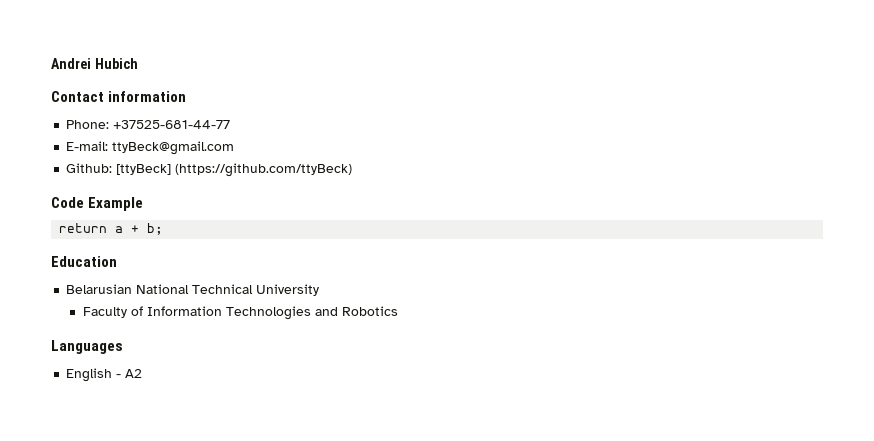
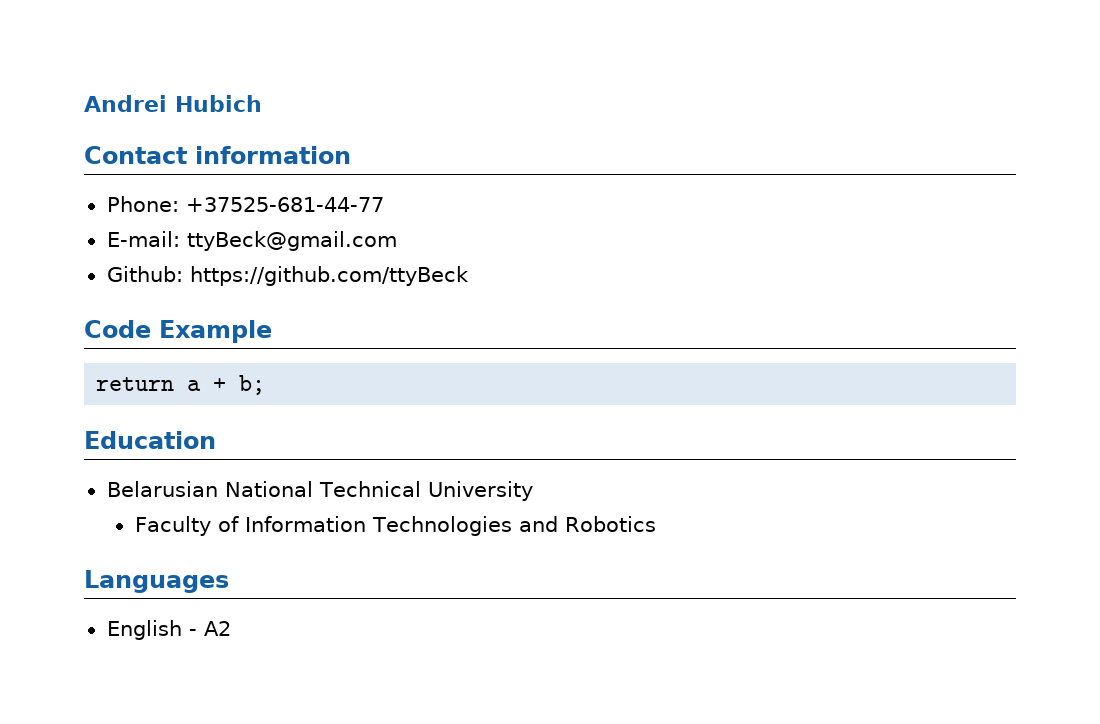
[116,163,353,177] [ttyBeck] (https://github.com/ttyBeck) -> [189,266,469,286] https://github.com/ttyBeck

